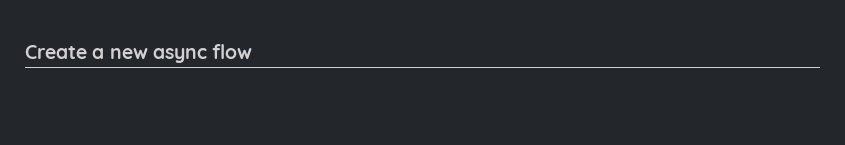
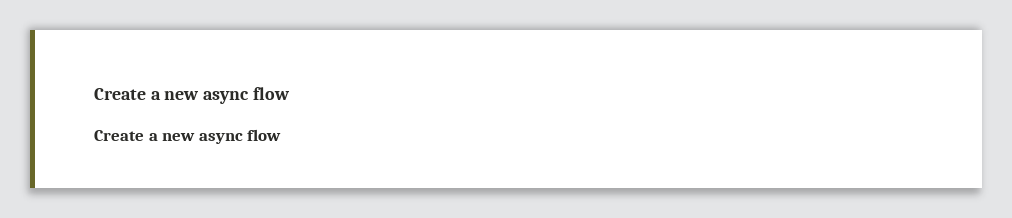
[25,44,253,63] Create a new async flow -> [94,87,290,104] [94,129,282,144] Create a new async flow // Create a new async flow

